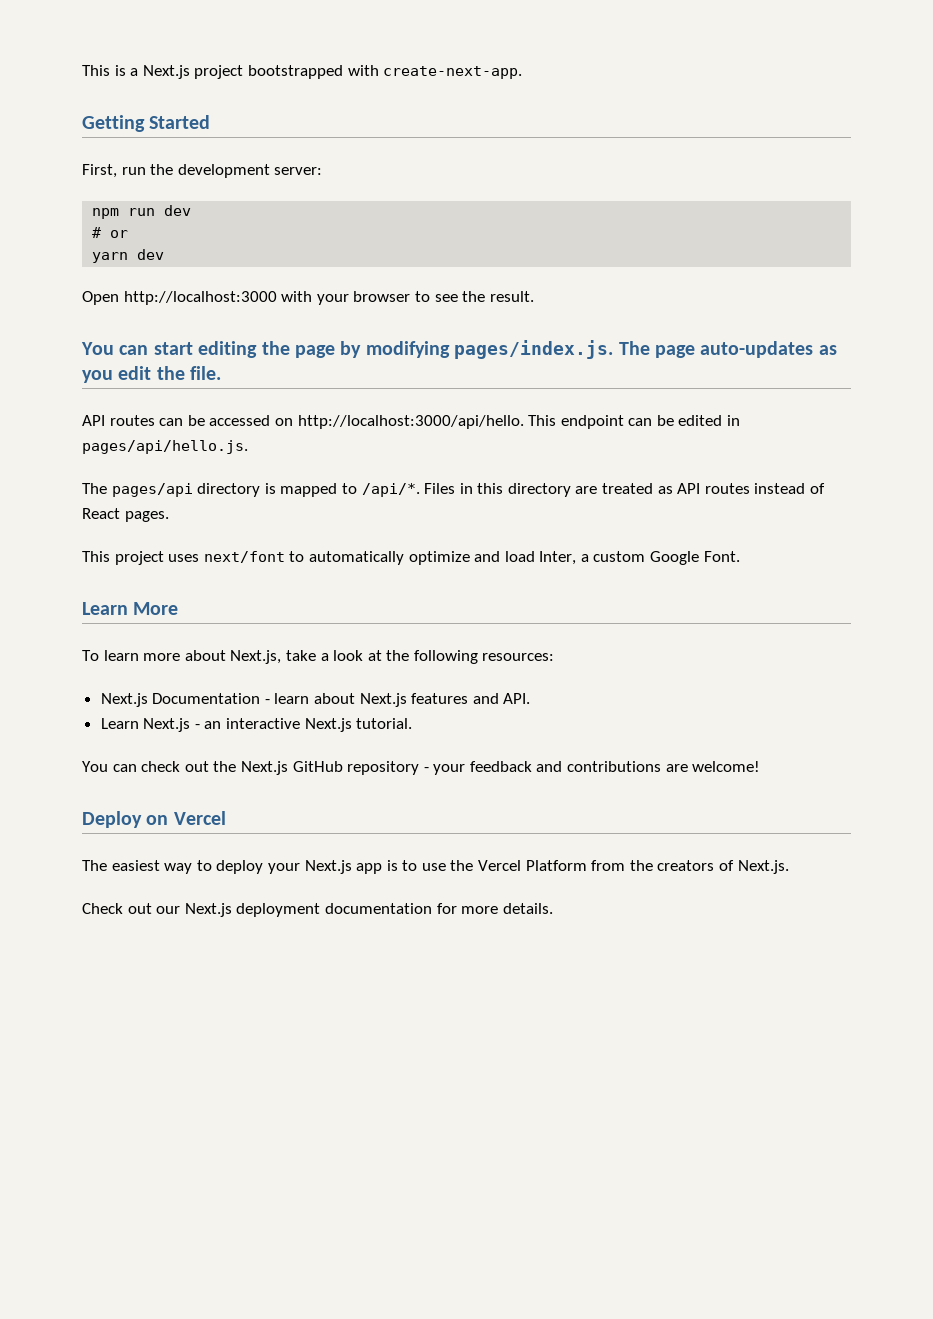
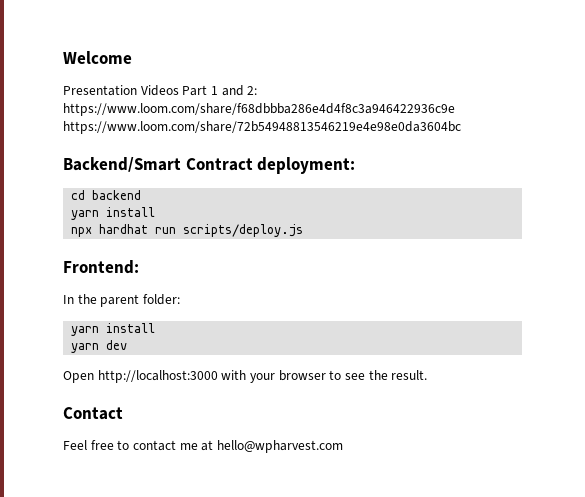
[82,65,523,79] [82,115,211,132] [82,164,323,178] [92,205,192,219] [92,227,129,238] This is a Next.js project bootstrapped with create-next-app. // Getting Started // First, run the development server: // npm run dev // # or -> [63,51,132,64] [63,85,258,96] [63,103,455,116] [63,121,461,134] [63,157,356,174] [71,190,142,200] [71,207,156,220] [71,224,304,237] [63,260,139,274] [63,294,180,307] [71,323,156,336] Welcome // Presentation Videos Part 1 and 2: https://www.loom.com/share/f68dbbba286e4d4f8c3a946422936c9e https://www.loom.com/share/72b54948813546219e4e98e0da3604bc // Backend/Smart Contract deployment: // cd backend // yarn install // npx hardhat run scripts/deploy.js // Frontend: // In the parent folder: // yarn install
[81,340,837,359] [82,366,222,383] [82,415,741,429] [82,440,248,454] [82,483,826,497] [82,508,169,522] [82,551,740,565] [82,602,179,615] [82,650,555,664] [100,693,531,707] [100,718,413,732] [82,761,761,775] [82,811,226,828] [82,860,789,874] [82,903,553,917] You can start editing the page by modifying pages/index.js. The page auto-updates as you edit the file. // API routes can be accessed on http://localhost:3000/api/hello. This endpoint can be edited in pages/api/hello.js. // The pages/api directory is mapped to /api/*. Files in this directory are treated as API routes instead of React pages. // This project uses next/font to automatically optimize and load Inter, a custom Google Font. // Learn More // To learn more about Next.js, take a look at the following resources: // Next.js Documentation - learn about Next.js features and API. // Learn Next.js - an interactive Next.js tutorial. // You can check out the Next.js GitHub repository - your feedback and contributions are welcome! // Deploy on Vercel // The easiest way to deploy your Next.js app is to use the Vercel Platform from the creators of Next.js. // Check out our Next.js deployment documentation for more details. -> [63,407,123,420] [63,440,343,453] Contact // Feel free to contact me at hello@wpharvest.com

